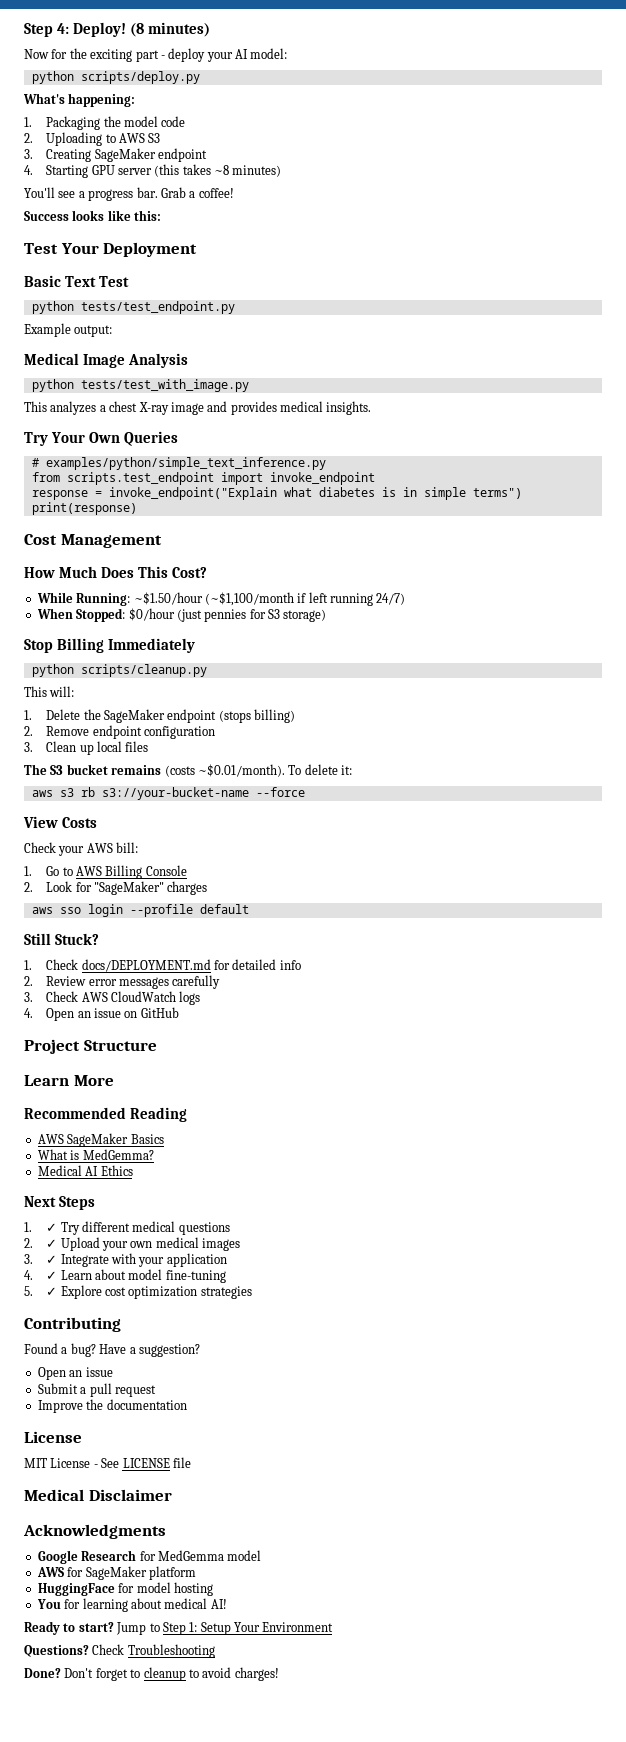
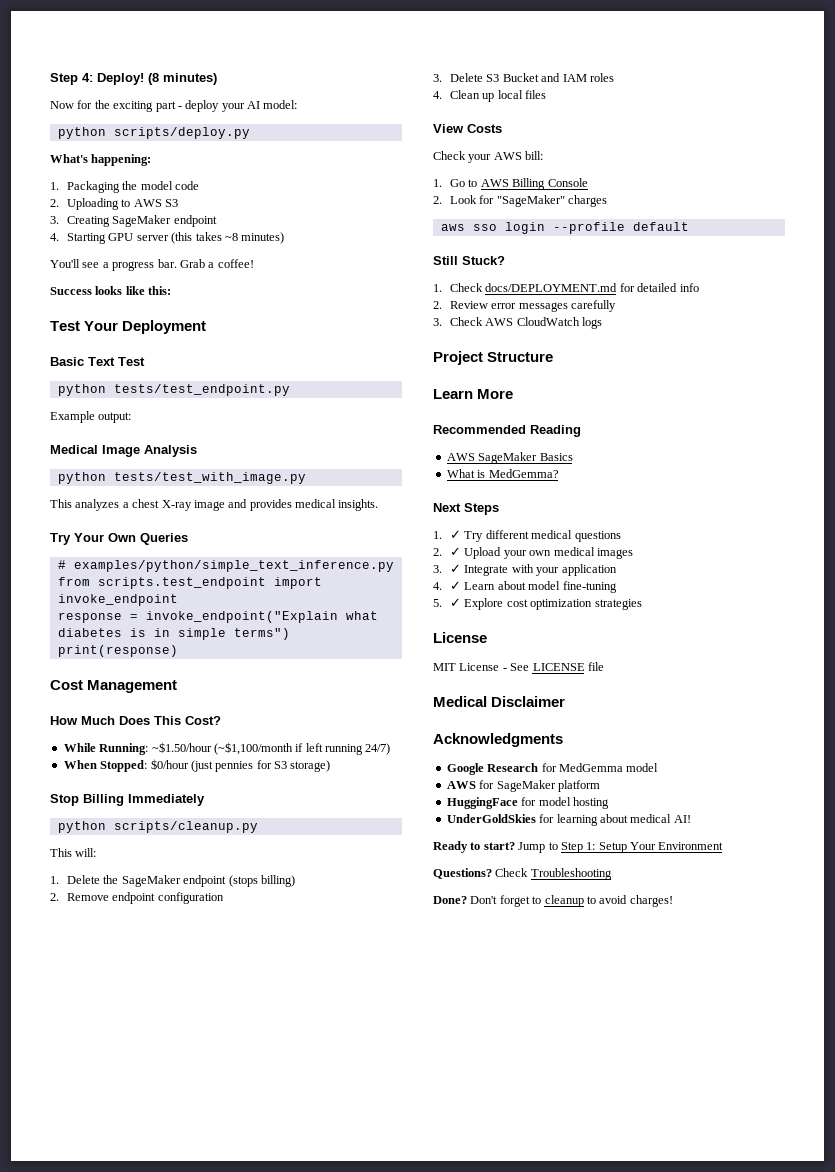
[46,741,149,755] [24,764,352,777] [31,787,305,800] Clean up local files // The S3 bucket remains (costs ~$0.01/month). To delete it: // aws s3 rb s3://your-bucket-name --force -> [450,73,614,82] [433,90,547,102] Delete S3 Bucket and IAM roles // 4. Clean up local files
[24,1007,179,1021] // 4. Open an issue on GitHub -> (603, 323) none
[37,1165,133,1176] // Medical AI Ethics -> (559, 473) none
[24,1317,121,1332] [24,1343,200,1357] [37,1367,113,1380] [37,1383,156,1397] [37,1399,187,1413] // Contributing // Found a bug? Have a suggestion? // Open an issue // Submit a pull request // Improve the documentation -> (642, 604) none
[36,1599,61,1609] You -> [446,814,536,823] UnderGoldSkies

